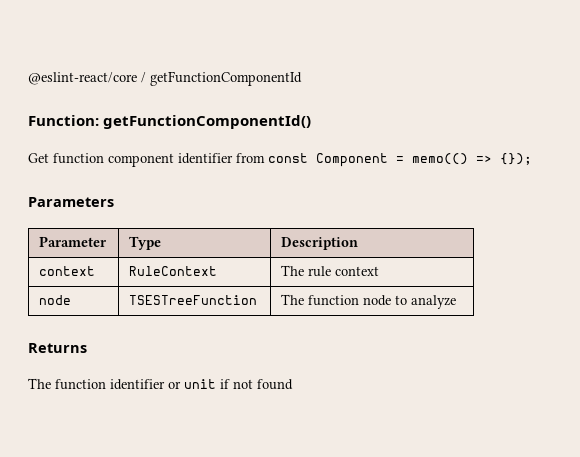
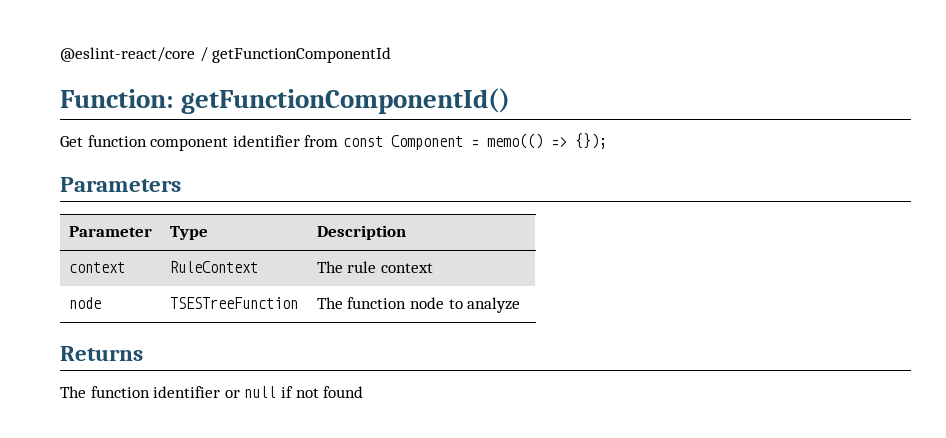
[184,379,216,389] unit -> [244,386,277,398] null

